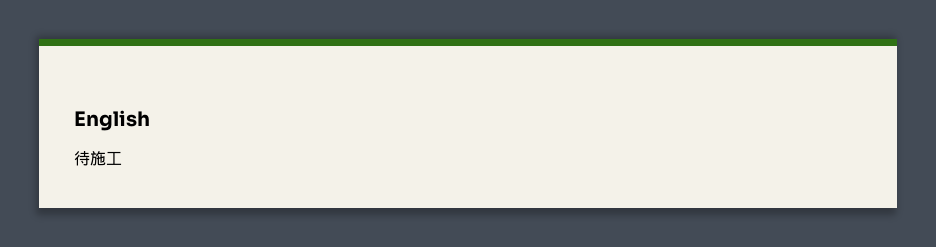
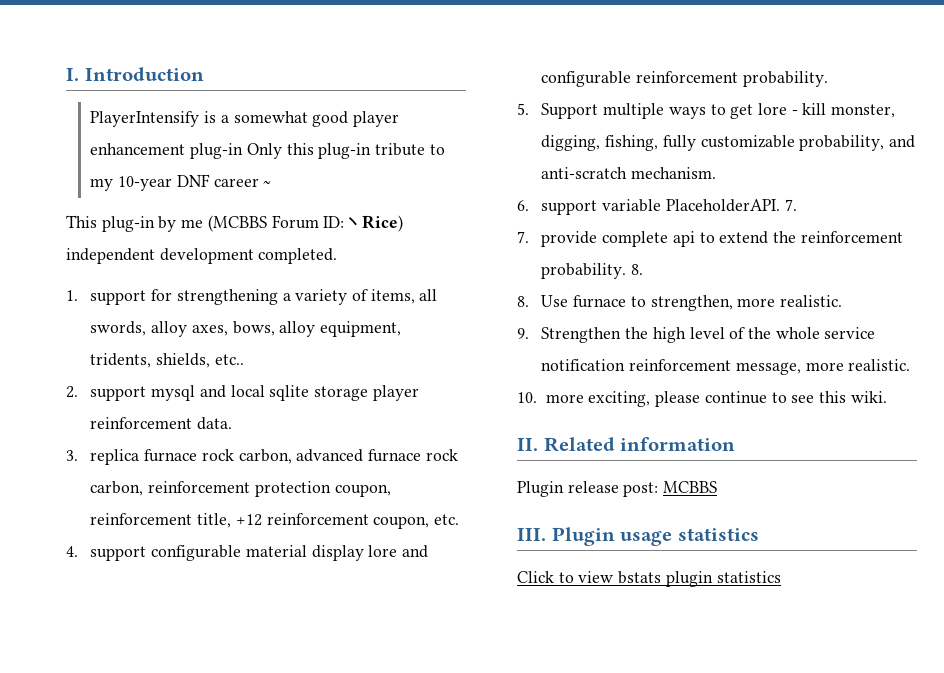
[74,110,150,131] [74,151,122,166] English // 待施工 -> [66,67,204,81] [90,111,399,127] [90,143,445,159] [90,174,272,191] [66,215,404,232] [66,248,338,264] [66,289,438,305] [90,321,401,337] [90,353,244,368] [66,385,419,401] [90,417,233,430] [66,449,458,465] [90,481,391,497] [90,513,459,529] [66,545,428,561] [541,71,828,87] [517,103,896,119] [541,135,915,151] [541,167,717,179] [517,199,797,215] [517,231,903,247] [541,263,644,279] [517,295,842,311] [517,327,876,343] [541,359,911,375] [517,391,887,407] [517,437,736,452] [517,481,718,497] [517,527,759,546] [517,571,781,587] I. Introduction // PlayerIntensify is a somewhat good player enhancement plug-in Only this plug-in tribute to my 10-year DNF career ~ // This plug-in by me (MCBBS Forum ID:ヽRice) independent development completed. // 1. support for strengthening a variety of items, all swords, alloy axes, bows, alloy equipment, tridents, shields, etc.. // 2. support mysql and local sqlite storage player reinforcement data. // 3. replica furnace rock carbon, advanced furnace rock carbon, reinforcement protection coupon, reinforcement title, +12 reinforcement coupon, etc. // 4. support configurable material display lore and configurable reinforcement probability. // 5. Support multiple ways to get lore - kill monster, digging, fishing, fully customizable probability, and anti-scratch mechanism. // 6. support variable PlaceholderAPI. 7. // 7. provide complete api to extend the reinforcement probability. 8. // 8. Use furnace to strengthen, more realistic. // 9. Strengthen the high level of the whole service notification reinforcement message, more realistic. // 10. more exciting, please continue to see this wiki. // II. Related information // Plugin release post: MCBBS // III. Plugin usage statistics // Click to view bstats plugin statistics

